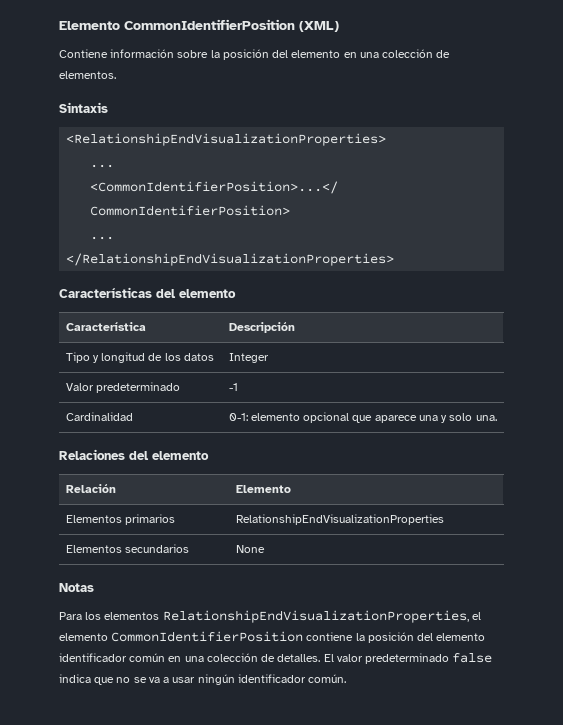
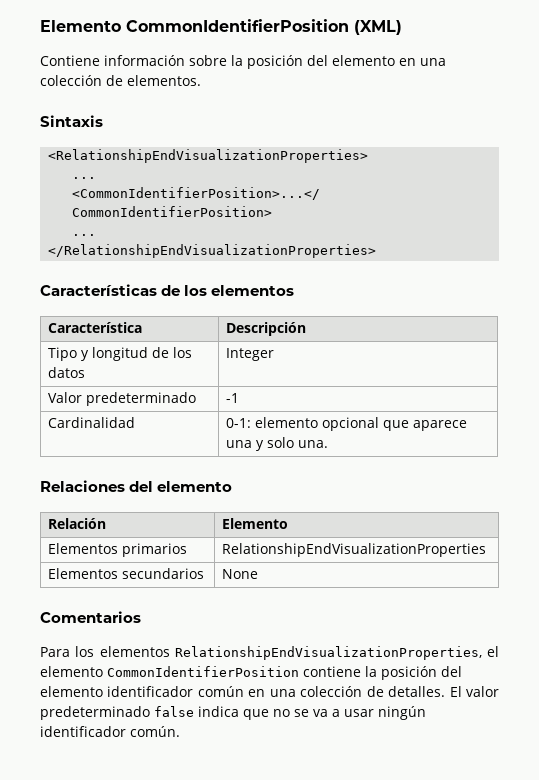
[156,289,236,298] del elemento -> [161,285,295,296] de los elementos
[59,583,94,592] Notas -> [40,611,141,623] Comentarios

